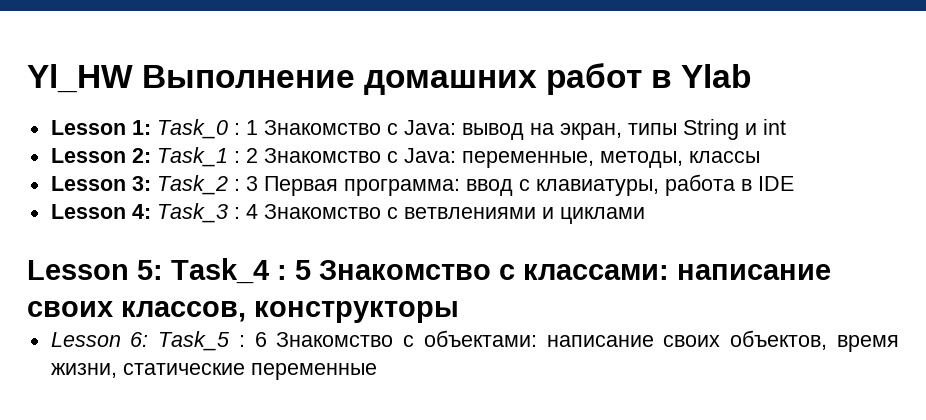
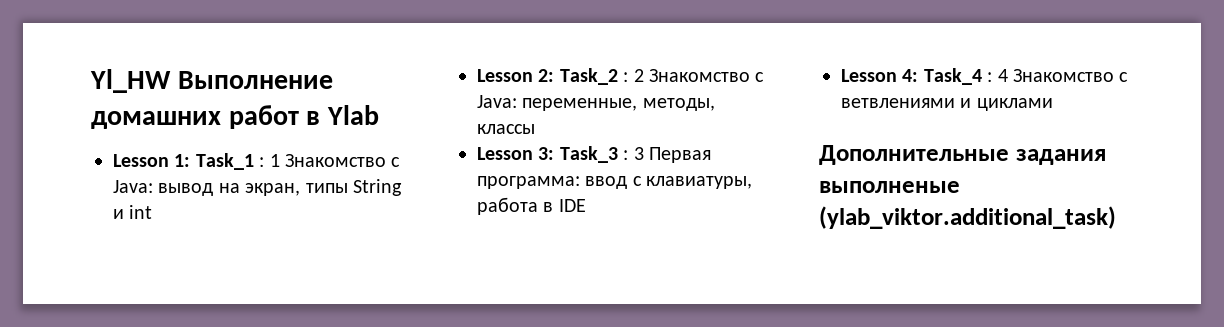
[156,119,228,139] Task_0 -> [195,153,254,170] Task_1
[156,147,228,167] Task_1 -> [559,68,618,85] Task_2
[156,175,228,195] Task_2 -> [559,146,618,163] Task_3
[156,203,228,223] Task_3 -> [923,68,982,85] Task_4
[27,258,831,284] [27,301,459,323] [50,330,899,352] [50,363,377,380] Lesson 5: Task_4 : 5 Знакомство с классами: написание своих классов, конструкторы // Lesson 6: Task_5 : 6 Знакомство с объектами: написание своих объектов, время жизни, статические переменные -> [819,145,1106,165] [819,181,960,193] [819,206,1116,229] Дополнительные задания выполненые (ylab_viktor.additional_task)

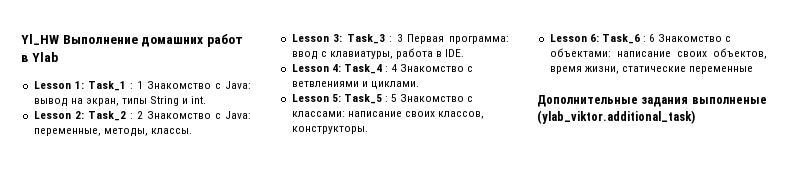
[129,205,153,219] int -> [191,96,207,104] int.
[477,124,535,134] классы -> [150,128,192,134] классы.
[558,199,586,212] IDE -> [445,49,465,57] IDE.
[976,98,1053,111] циклами -> [370,81,419,89] [291,94,474,104] [291,111,484,119] [291,126,368,134] [549,34,732,44] [549,48,767,59] [549,66,753,74] циклами. // Lesson 5: Task_5 : 5 Знакомство с классами: написание своих классов, конструкторы. // Lesson 6: Task_6 : 6 Знакомство с объектами: написание своих объектов, время жизни, статические переменные

